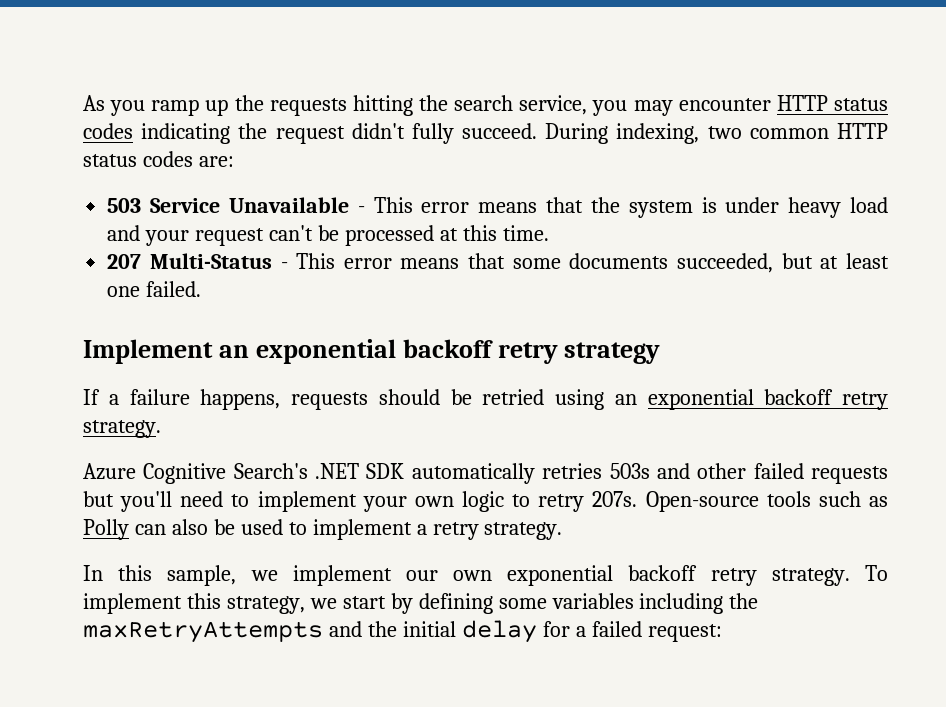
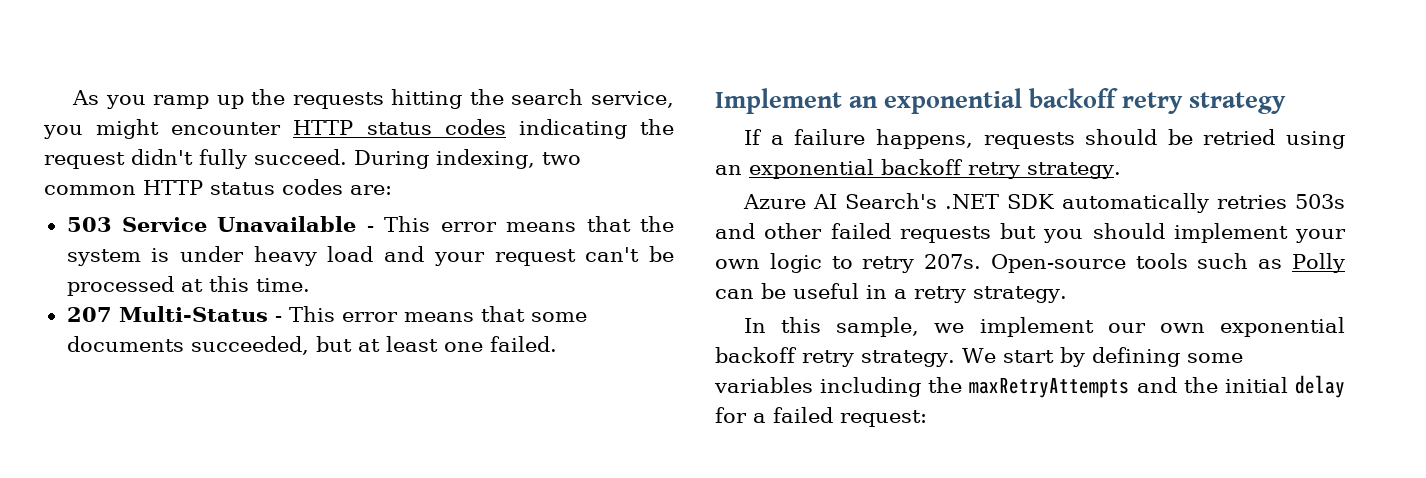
[633,100,673,116] may -> [96,119,160,139] might
[143,463,227,484] Cognitive -> [813,194,838,209] AI
[120,491,250,512] you'll need to -> [1043,223,1165,243] you should
[171,519,412,540] also be used to implement -> [761,283,887,299] be useful in
[864,565,888,581] [83,593,337,614] To implement this strategy, we -> [961,348,996,363] We

